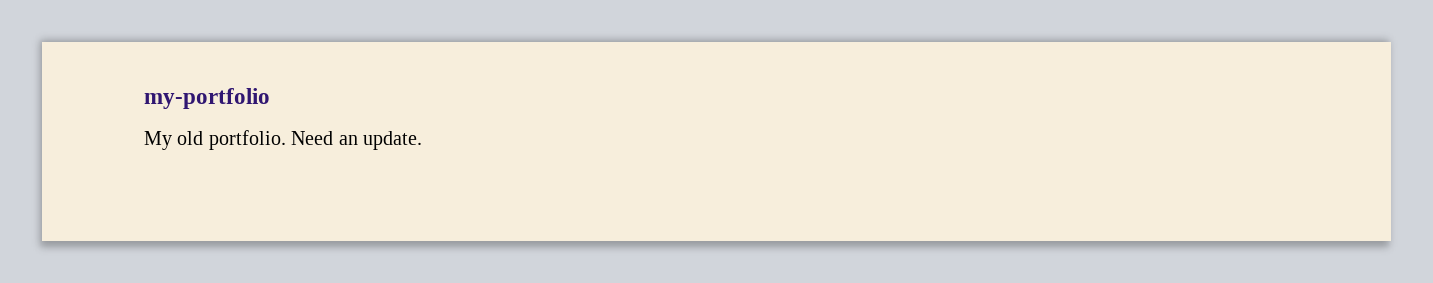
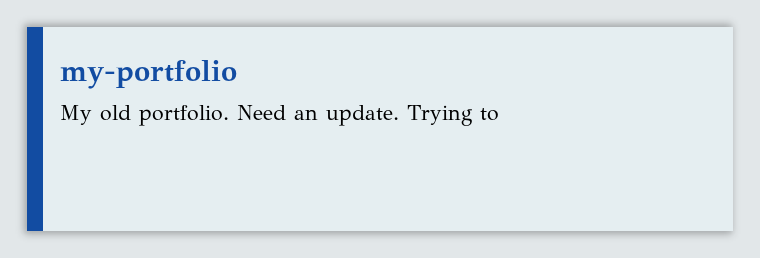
(422, 140) none -> [407,105,499,126] Trying to

